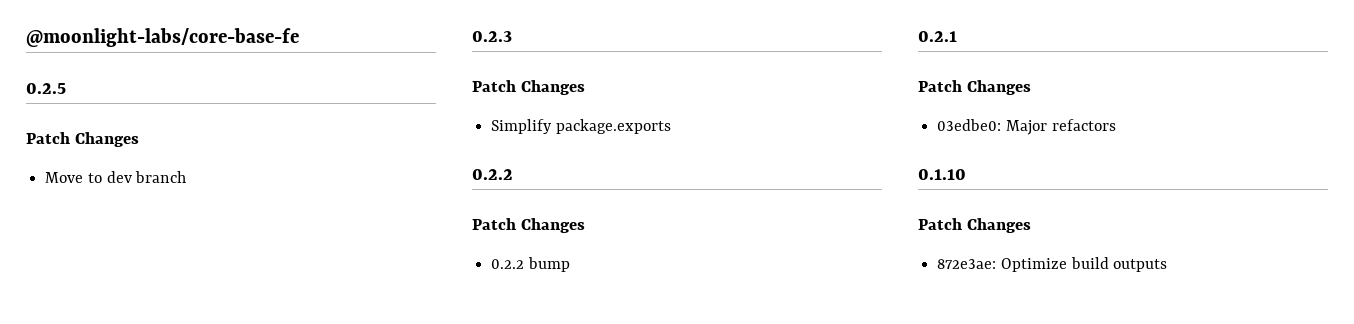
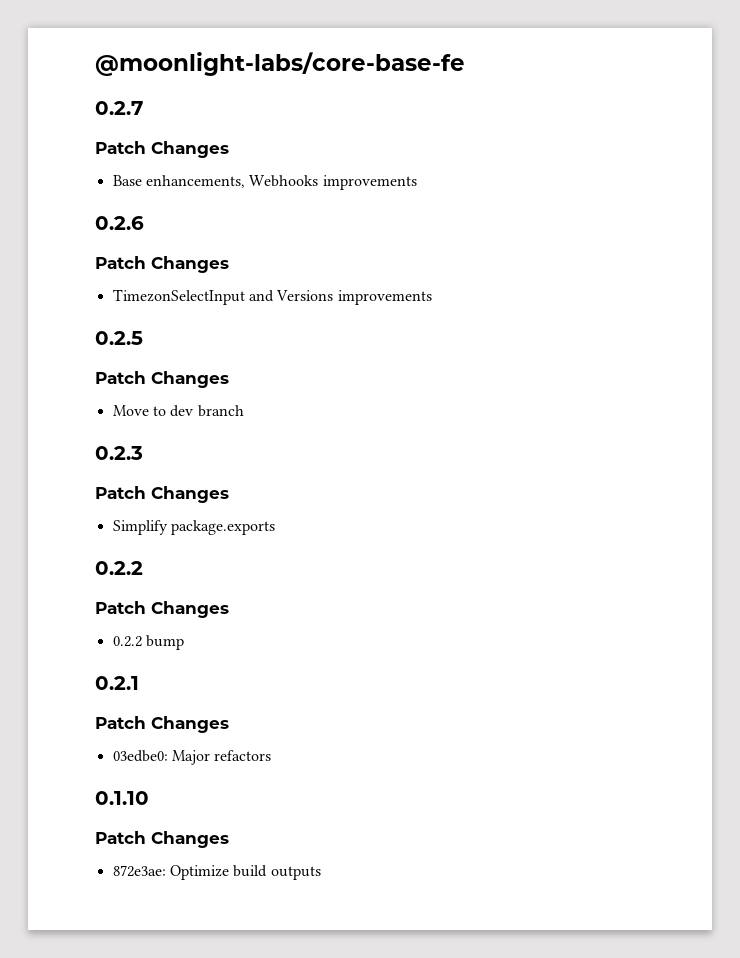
(299, 37) none -> [95,101,143,115] [95,141,229,158] [112,175,417,190] [95,216,144,230] [95,256,229,273] [112,289,432,305] // 0.2.7 // Patch Changes // Base enhancements, Webhooks improvements // 0.2.6 // Patch Changes // TimezonSelectInput and Versions improvements

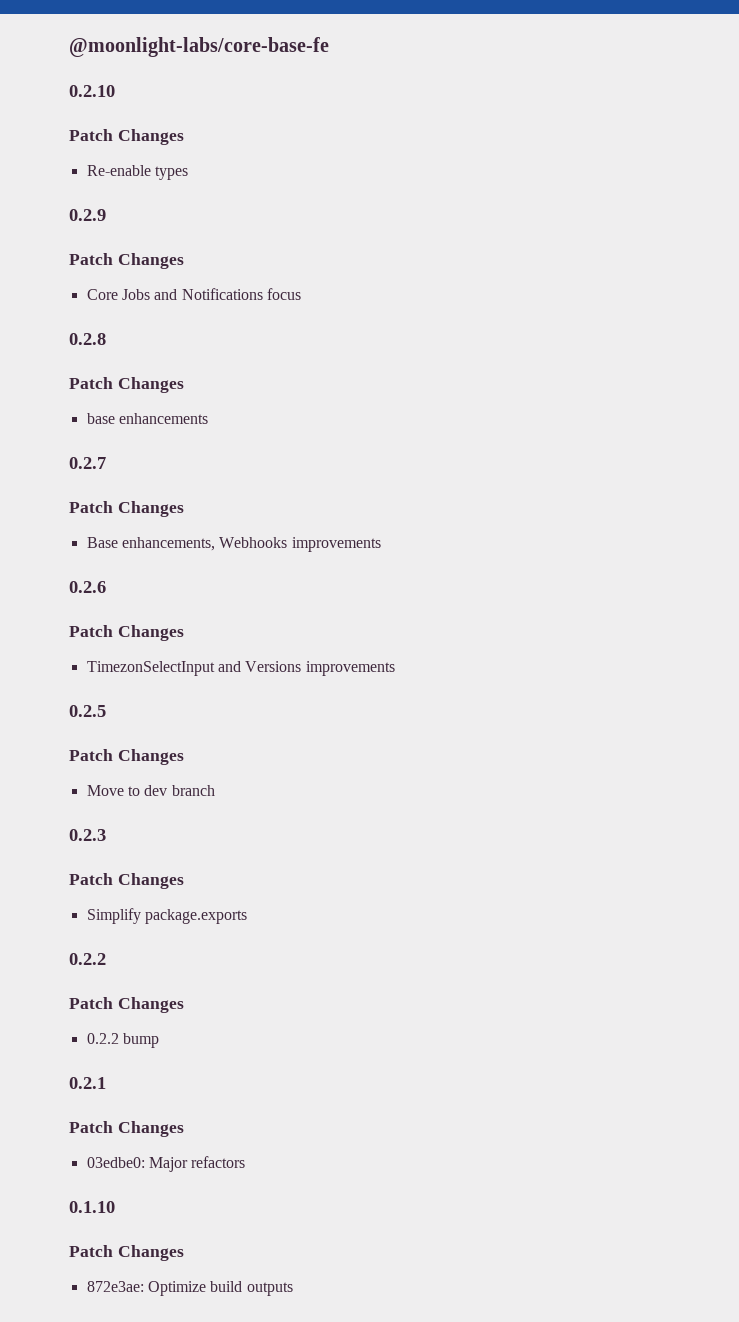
(465, 64) none -> [69,85,115,97] [69,129,184,145] [86,165,188,180] [69,209,106,221] [69,253,184,269] [86,288,301,300] [69,333,106,345] [69,377,184,393] [86,413,208,424] // 0.2.10 // Patch Changes // Re-enable types // 0.2.9 // Patch Changes // Core Jobs and Notifications focus // 0.2.8 // Patch Changes // base enhancements

